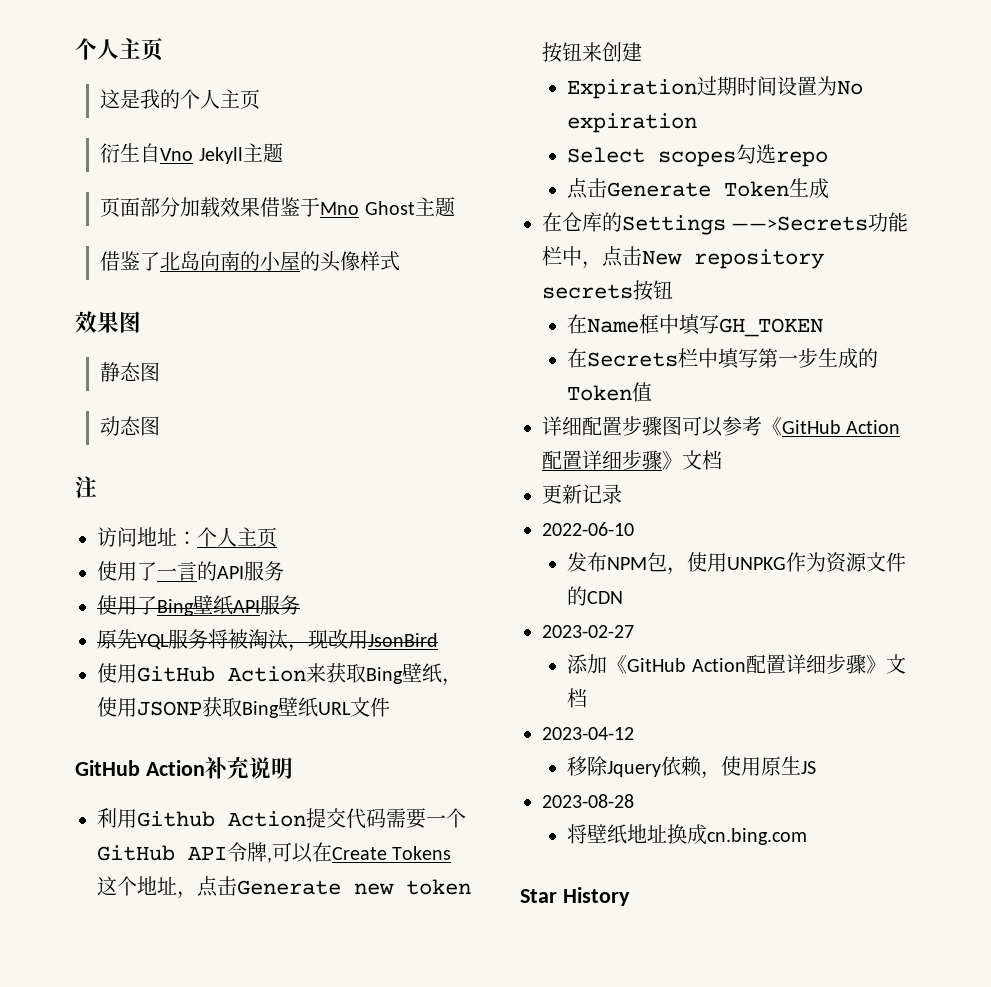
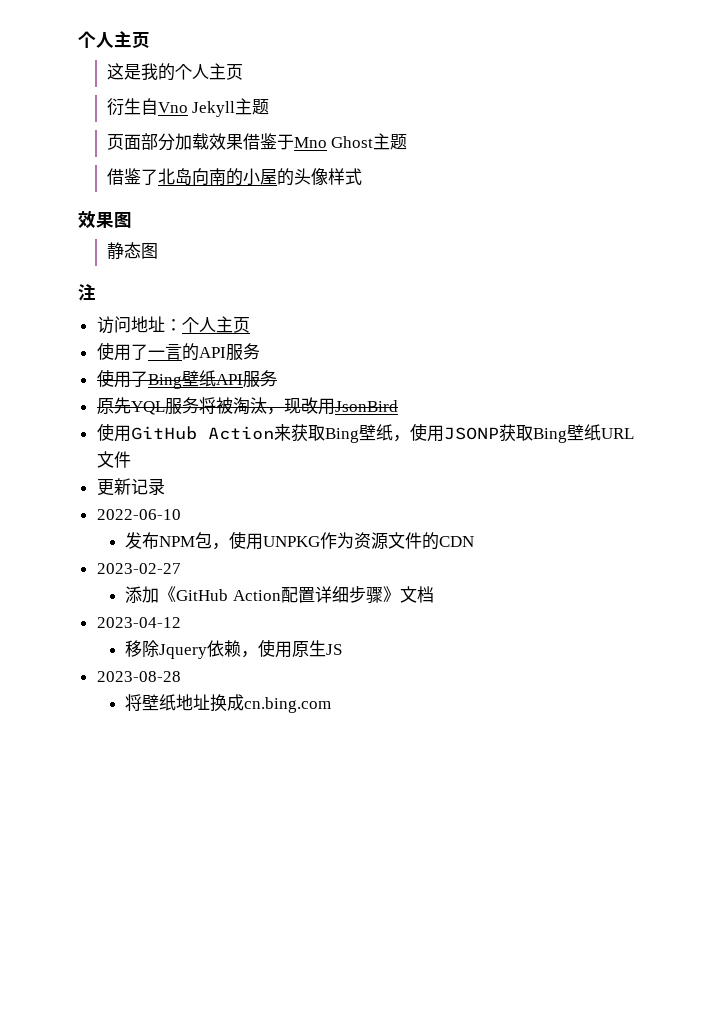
[100,416,161,436] // 动态图 -> (158, 251) none
[75,757,293,779] [97,808,466,829] [97,842,452,863] [97,876,471,899] [542,42,642,63] [567,76,864,99] [567,113,698,133] [567,144,829,167] [567,178,830,199] [542,212,909,235] [542,246,824,269] [542,280,673,301] [567,314,824,337] [567,348,879,369] [567,382,653,402] [542,416,901,437] [542,450,722,470] // GitHub Action补充说明 // 利用Github Action提交代码需要一个GitHub API令牌,可以在Create Tokens这个地址，点击Generate new token按钮来创建 // Expiration过期时间设置为No expiration // Select scopes勾选repo // 点击Generate Token生成 // 在仓库的Settings ——>Secrets功能栏中，点击New repository secrets按钮 // 在Name框中填写GH_TOKEN // 在Secrets栏中填写第一步生成的Token值 // 详细配置步骤图可以参考《GitHub Action配置详细步骤》文档 -> (131, 459) none
[520,887,630,906] // Star History -> (332, 705) none

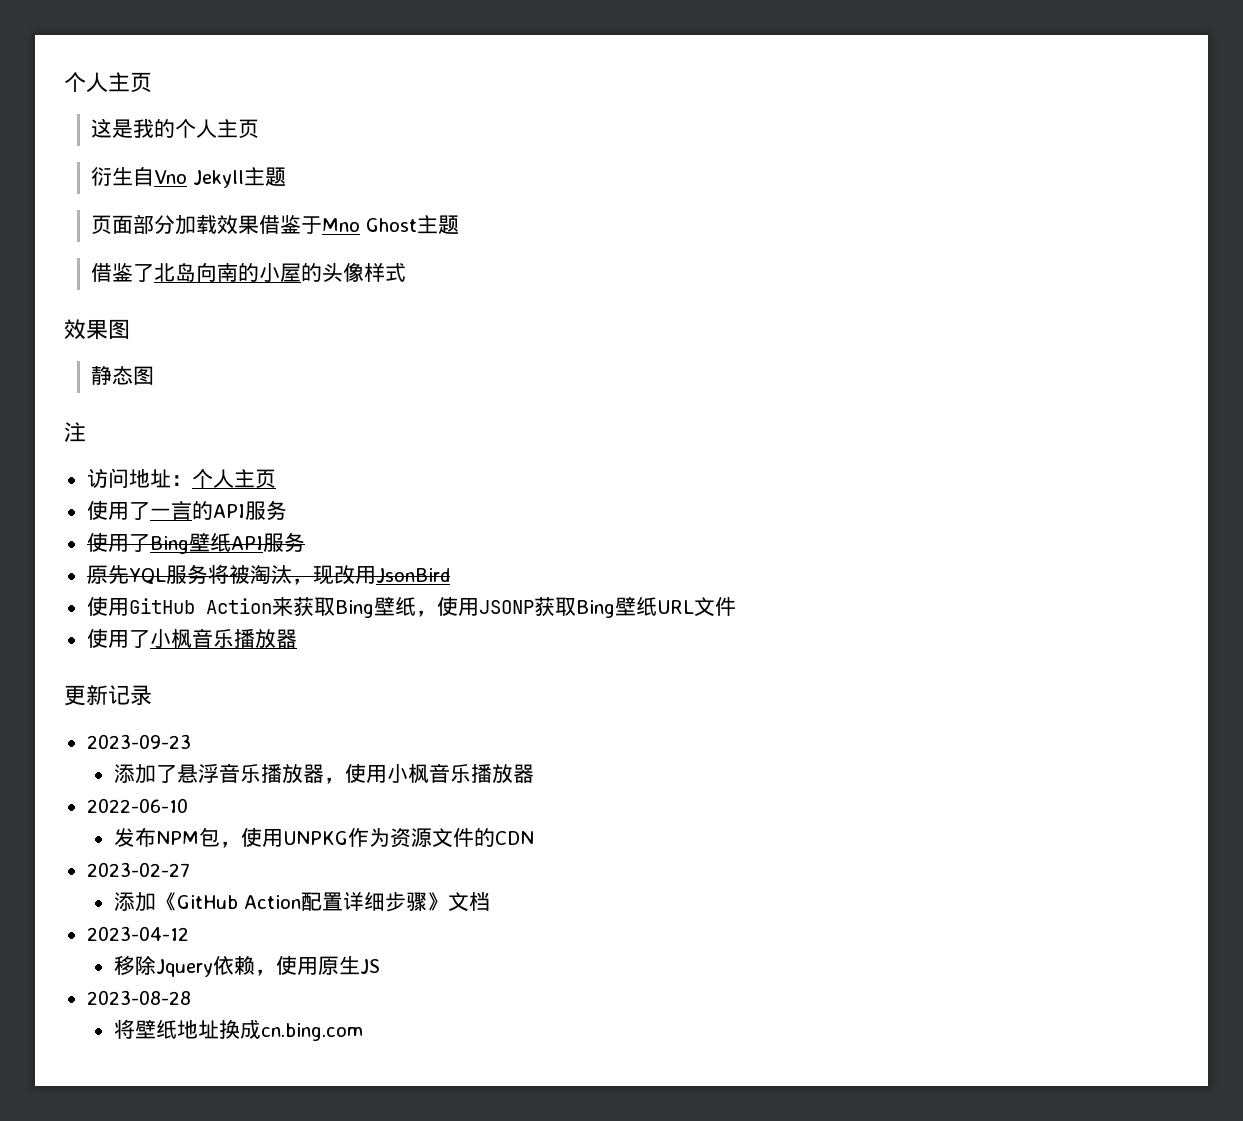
[96,478,165,496] 更新记录 -> [86,628,297,649] [64,685,152,706] [86,734,191,749] [113,763,534,784] 使用了小枫音乐播放器 // 更新记录 // 2023-09-23 // 添加了悬浮音乐播放器，使用小枫音乐播放器

